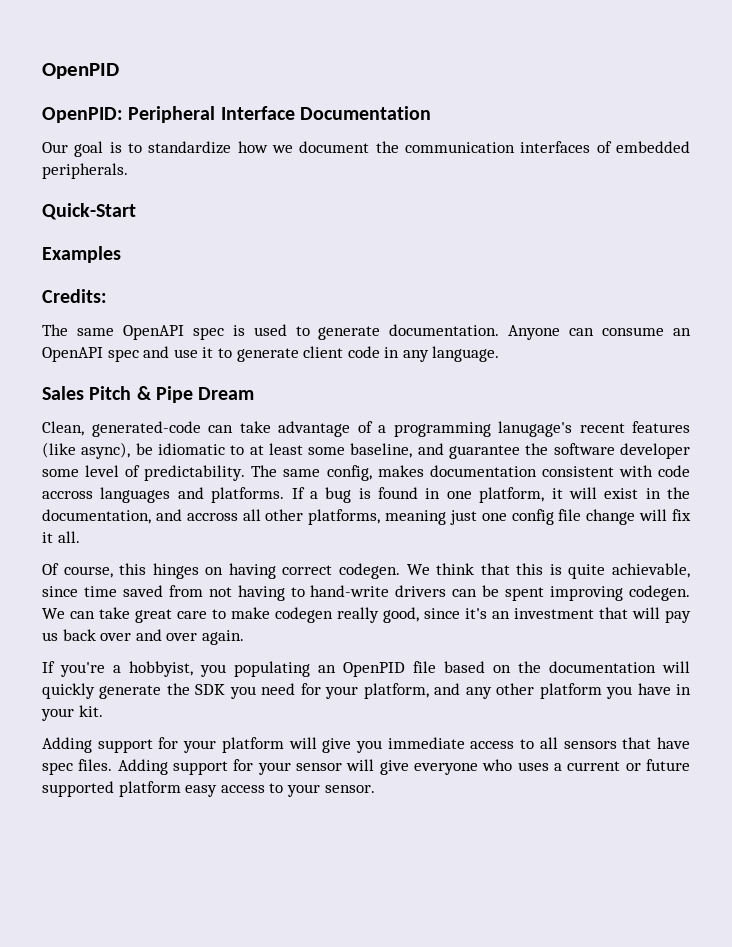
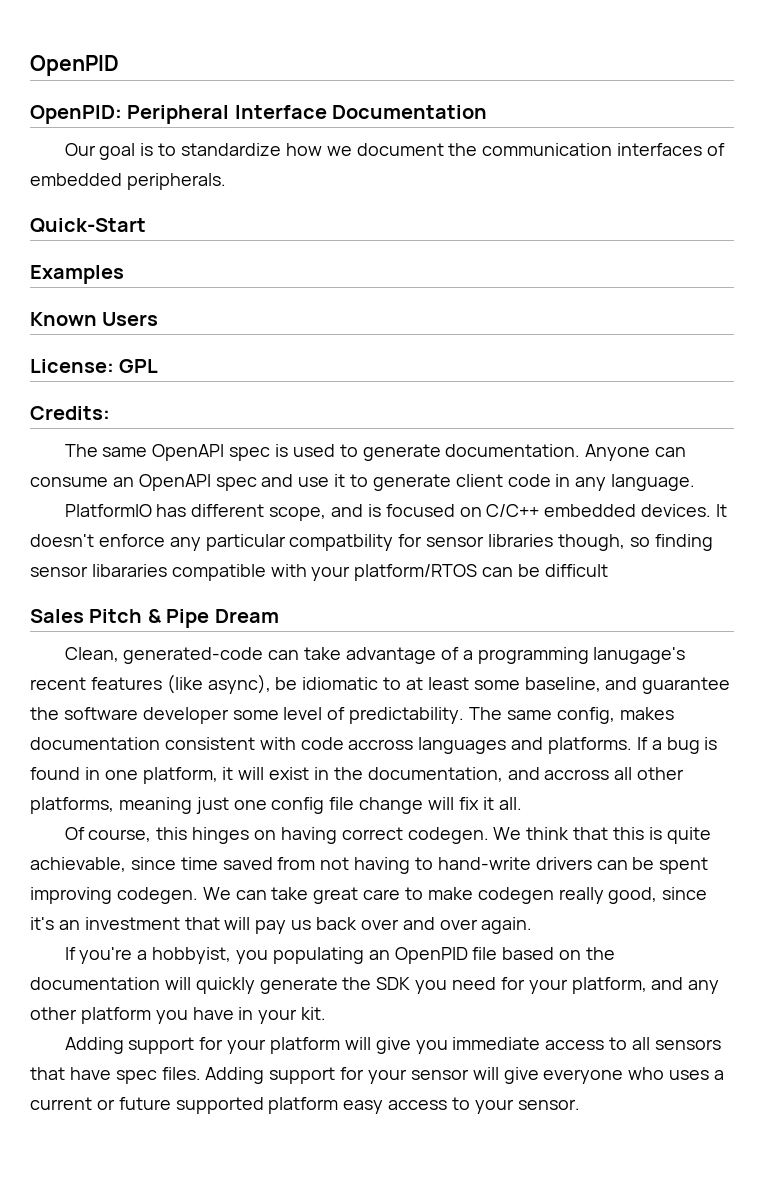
(121, 254) none -> [30,312,159,326] [30,359,159,373] // Known Users // License: GPL
(500, 354) none -> [64,504,728,521] [30,534,713,551] [30,564,608,581] // PlatformIO has different scope, and is focused on C/C++ embedded devices. It doesn't enforce any particular compatbility for sensor libraries though, so finding sensor libararies compatible with your platform/RTOS can be difficult

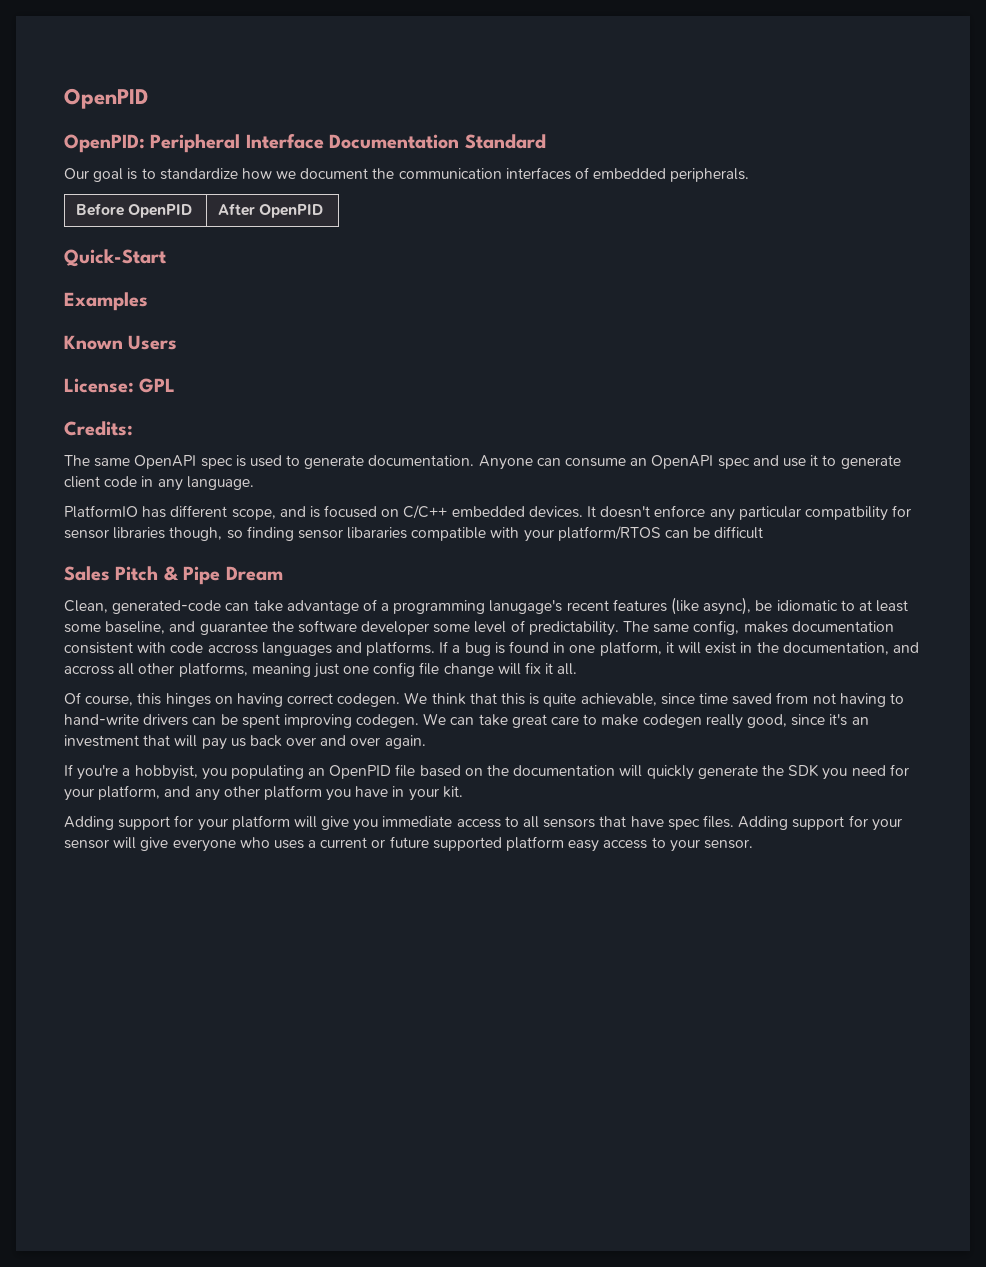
(488, 112) none -> [464,134,546,149] Standard
(226, 181) none -> [76,203,193,218] [218,203,324,218] // Before OpenPID | After OpenPID

